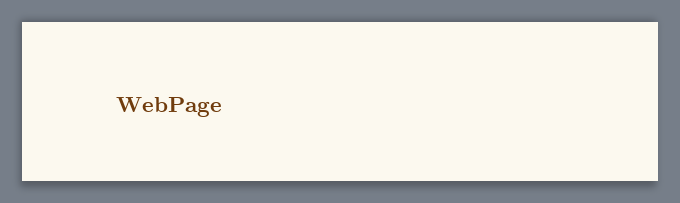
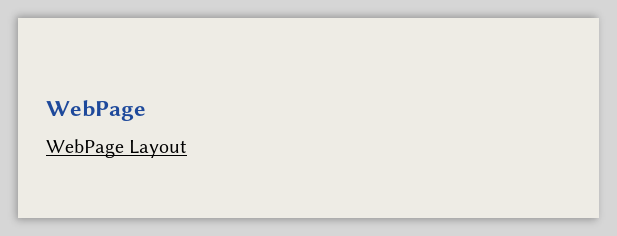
[116,97,222,117] WebPage -> [46,100,146,121] [46,139,188,158] WebPage // WebPage Layout

